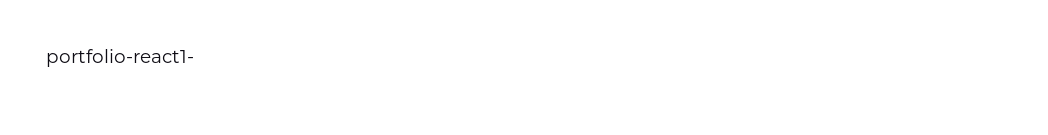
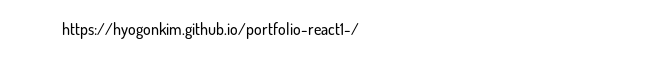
[46,49,194,67] portfolio-react1- -> [62,22,359,39] https://hyogonkim.github.io/portfolio-react1-/

